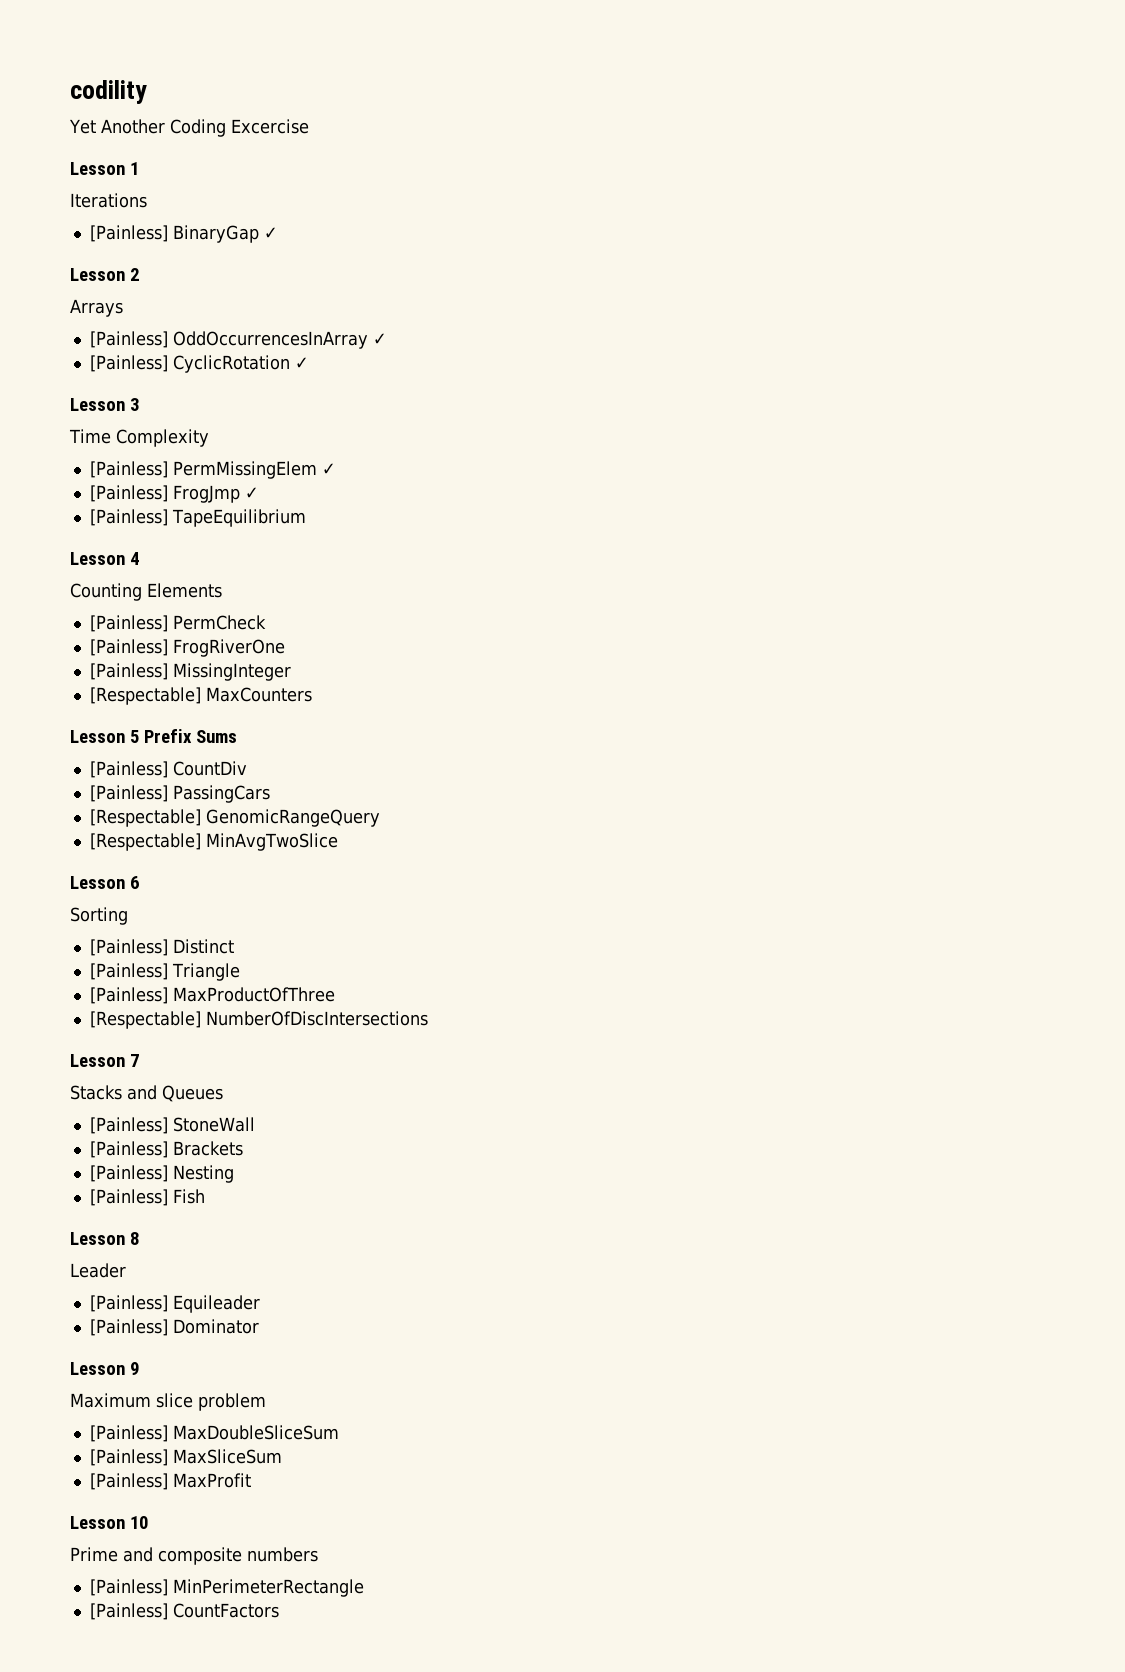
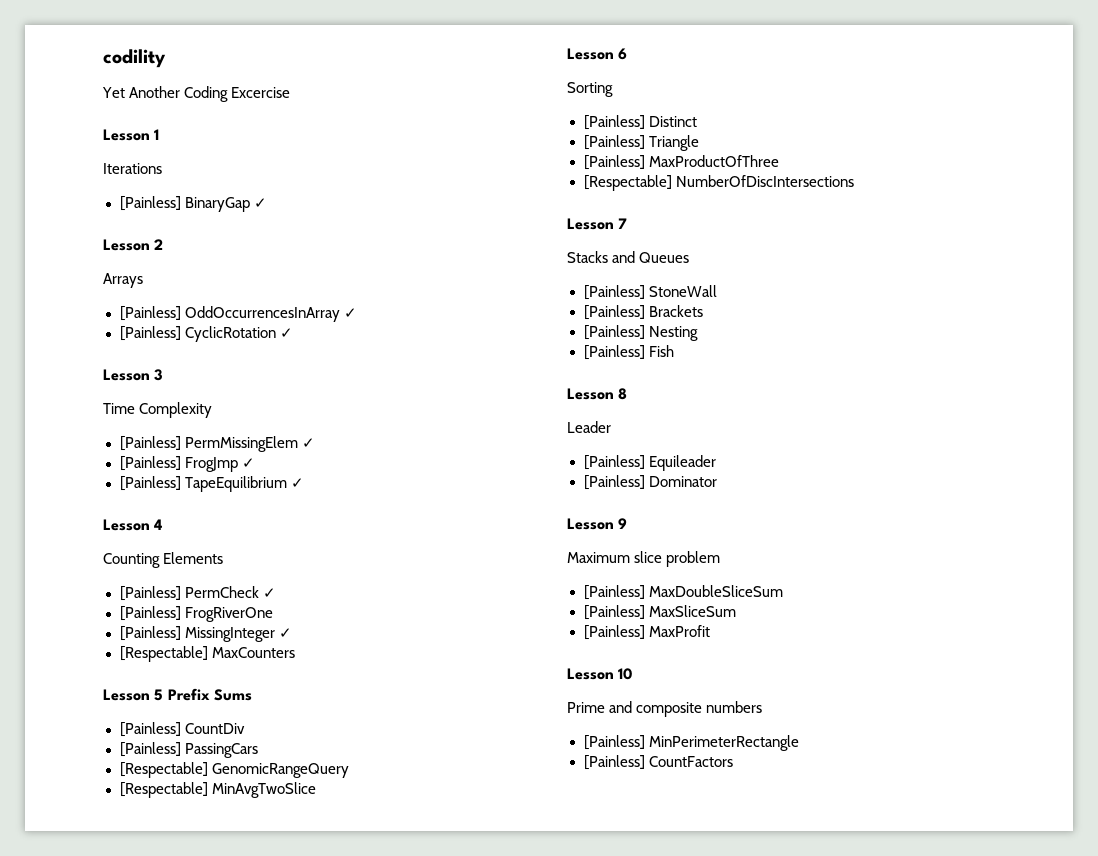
(306, 518) none -> [290,478,304,488] ✓
(266, 622) none -> [262,588,276,598] ✓
(291, 672) none -> [278,628,292,638] ✓

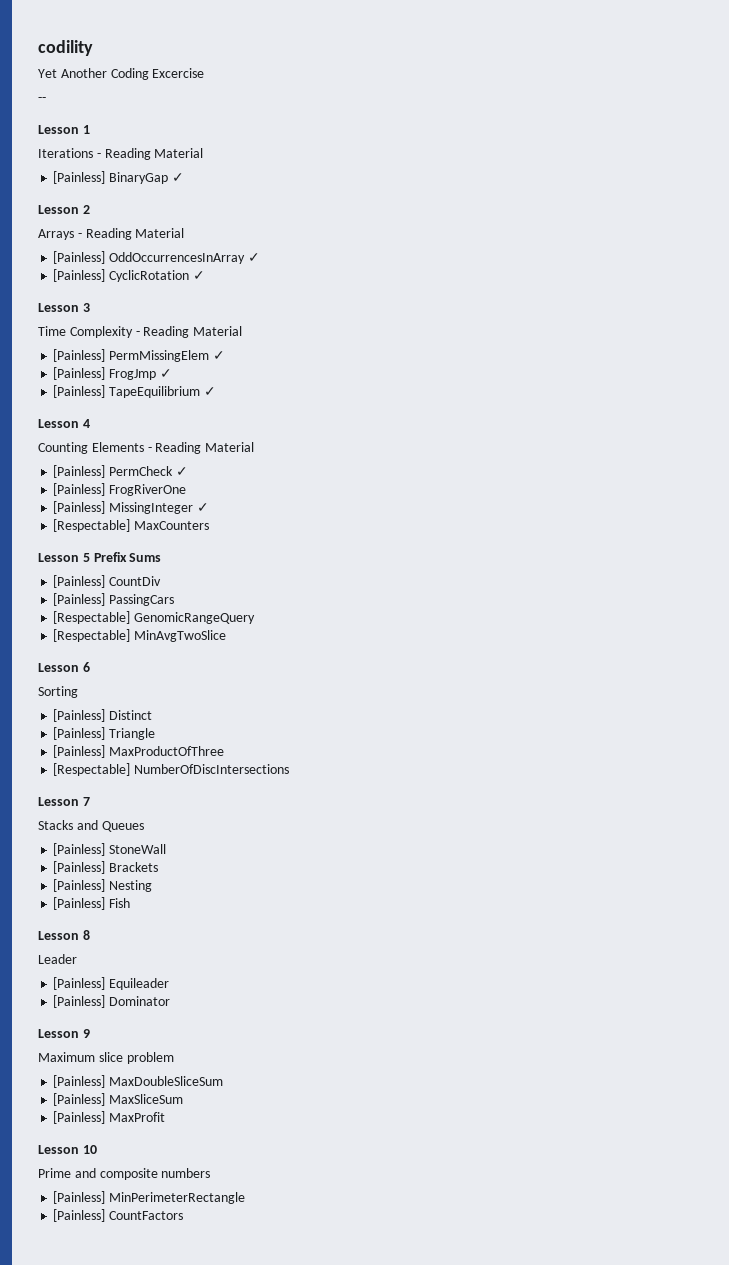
(291, 92) none -> [38,97,46,102] // --
(162, 168) none -> [96,148,204,160] - Reading Material
(143, 280) none -> [77,228,185,240] - Reading Material
(213, 410) none -> [135,326,243,338] - Reading Material
(224, 558) none -> [147,442,255,454] - Reading Material

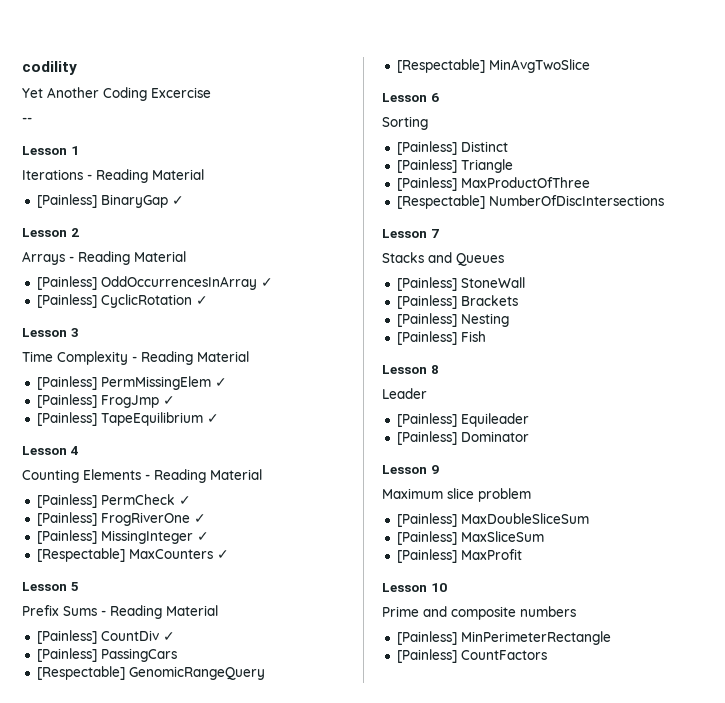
(187, 490) none -> [193,514,206,523] ✓
(210, 525) none -> [216,550,229,559] ✓
(90, 557) none -> (79, 586) //
(162, 557) none -> [101,605,218,619] - Reading Material
(162, 581) none -> [162,632,175,641] ✓

